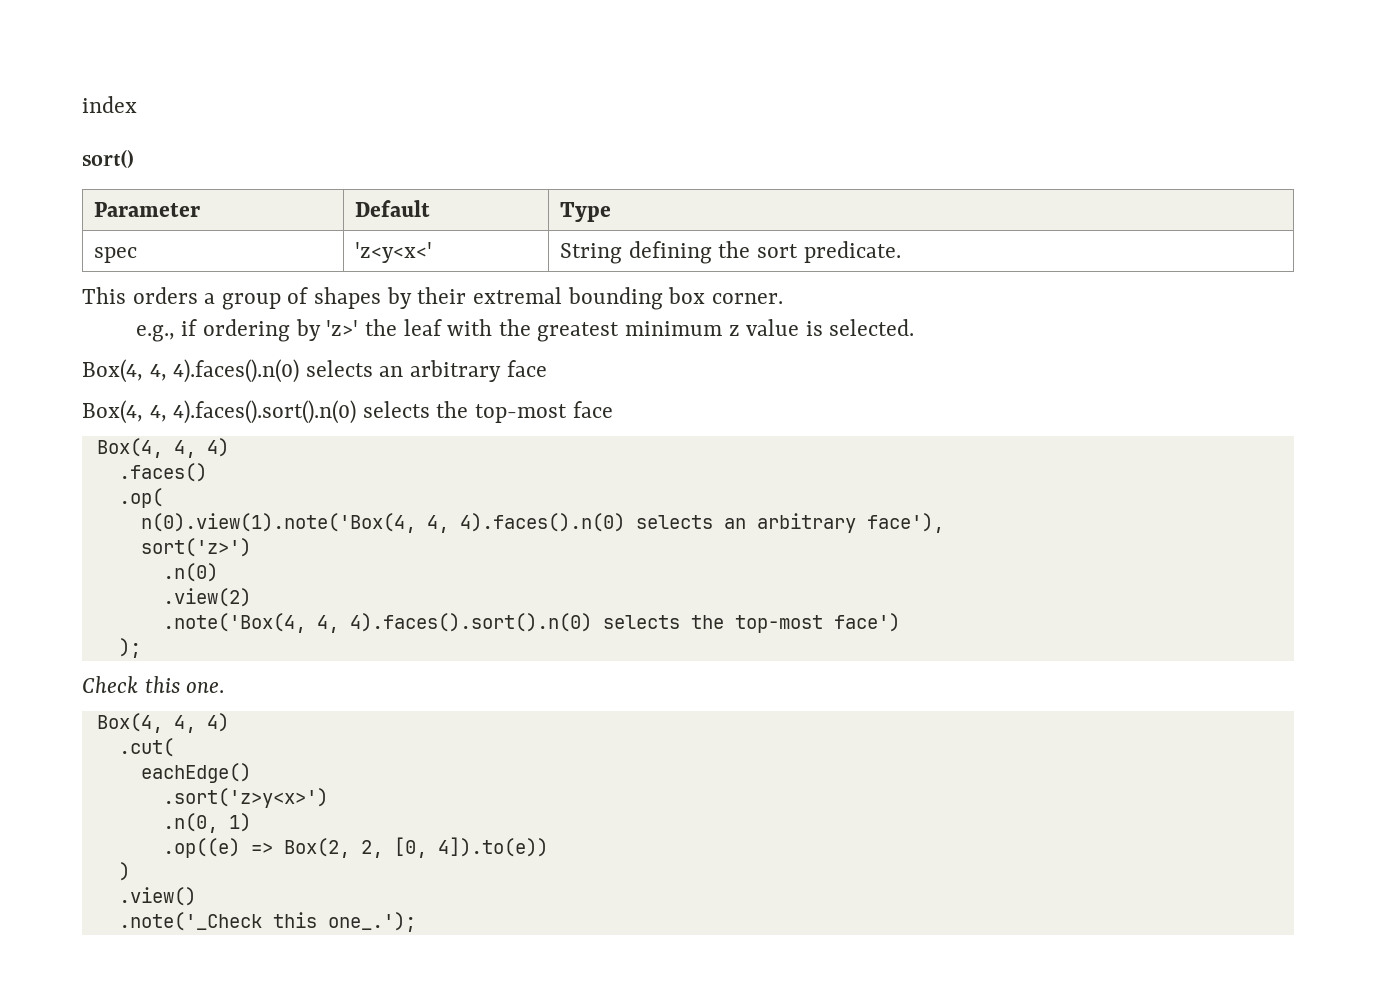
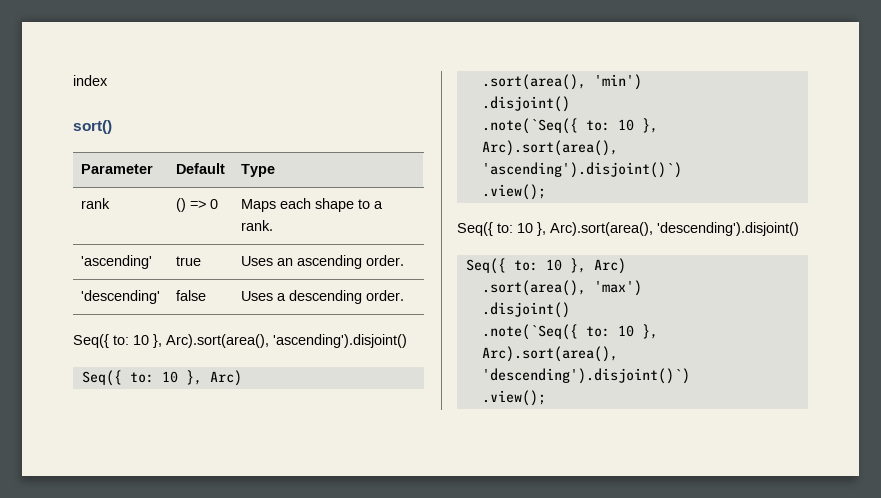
[94,247,138,263] [355,242,433,263] [560,241,901,264] [82,287,783,310] [135,319,915,342] [82,359,547,383] [82,400,613,424] [96,438,229,458] [118,463,207,482] [118,488,163,508] [140,513,944,533] [140,538,251,557] [162,563,218,582] [162,588,251,607] [162,613,900,633] [118,638,141,658] [82,676,225,693] [96,713,229,733] [118,738,174,757] [140,763,251,783] [162,788,328,808] [162,813,251,833] [162,837,548,858] [118,862,130,881] [118,887,196,906] [118,912,416,932] spec | 'z<y<x<' | String defining the sort predicate. // This orders a group of shapes by their extremal bounding box corner. // e.g., if ordering by 'z>' the leaf with the greatest minimum z value is selected. // Box(4, 4, 4).faces().n(0) selects an arbitrary face // Box(4, 4, 4).faces().sort().n(0) selects the top-most face // Box(4, 4, 4) // .faces() // .op( // n(0).view(1).note('Box(4, 4, 4).faces().n(0) selects an arbitrary face'), // sort('z>') // .n(0) // .view(2) // .note('Box(4, 4, 4).faces().sort().n(0) selects the top-most face') // ); // Check this one. // Box(4, 4, 4) // .cut( // eachEdge() // .sort('z>y<x>') // .n(0, 1) // .op((e) => Box(2, 2, [0, 4]).to(e)) // ) // .view() // .note('_Check this one_.'); -> [80,198,110,209] [175,198,218,212] [240,198,383,212] [240,220,273,231] [80,255,152,269] [175,256,201,266] [240,255,404,269] [80,290,160,304] [175,290,206,301] [240,290,404,304] [73,334,407,348] [81,370,242,386] [481,74,642,90] [481,96,570,112] [481,118,658,134] [481,140,618,156] [481,162,682,178] [481,184,546,200] [457,222,799,236] [465,258,626,274] [481,280,642,296] [481,302,570,318] [481,324,658,340] [481,346,618,362] [481,368,690,384] [481,390,546,406] rank | () => 0 | Maps each shape to a rank. // 'ascending' | true | Uses an ascending order. // 'descending' | false | Uses a descending order. // Seq({ to: 10 }, Arc).sort(area(), 'ascending').disjoint() // Seq({ to: 10 }, Arc) // .sort(area(), 'min') // .disjoint() // .note(`Seq({ to: 10 }, Arc).sort(area(), 'ascending').disjoint()`) // .view(); // Seq({ to: 10 }, Arc).sort(area(), 'descending').disjoint() // Seq({ to: 10 }, Arc) // .sort(area(), 'max') // .disjoint() // .note(`Seq({ to: 10 }, Arc).sort(area(), 'descending').disjoint()`) // .view();

